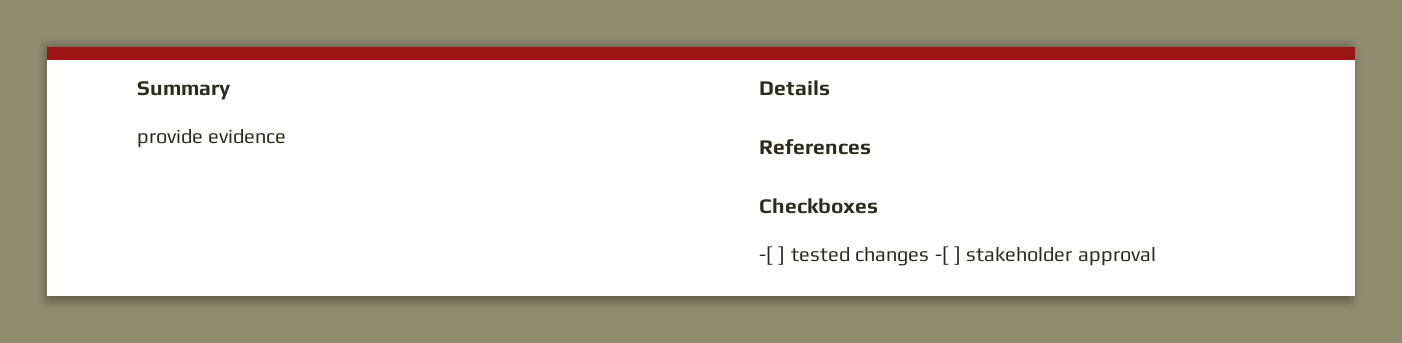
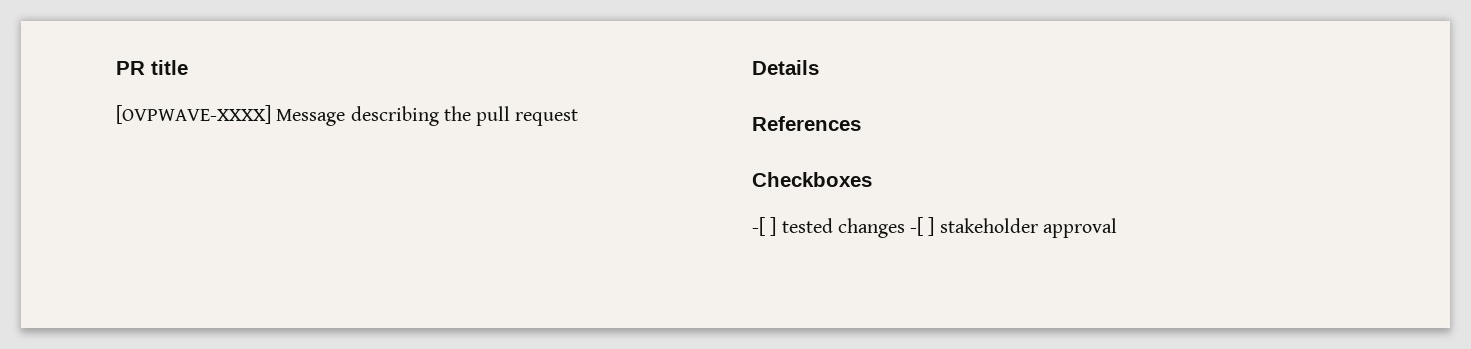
[137,81,231,100] [137,129,287,148] Summary // provide evidence -> [116,60,188,75] [116,105,579,126] PR title // [OVPWAVE-XXXX] Message describing the pull request

